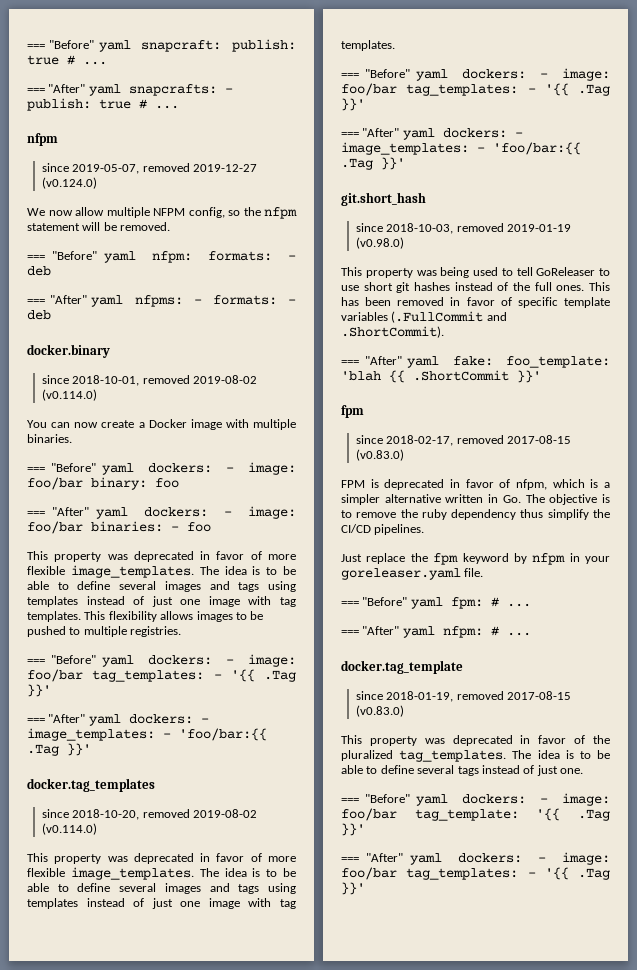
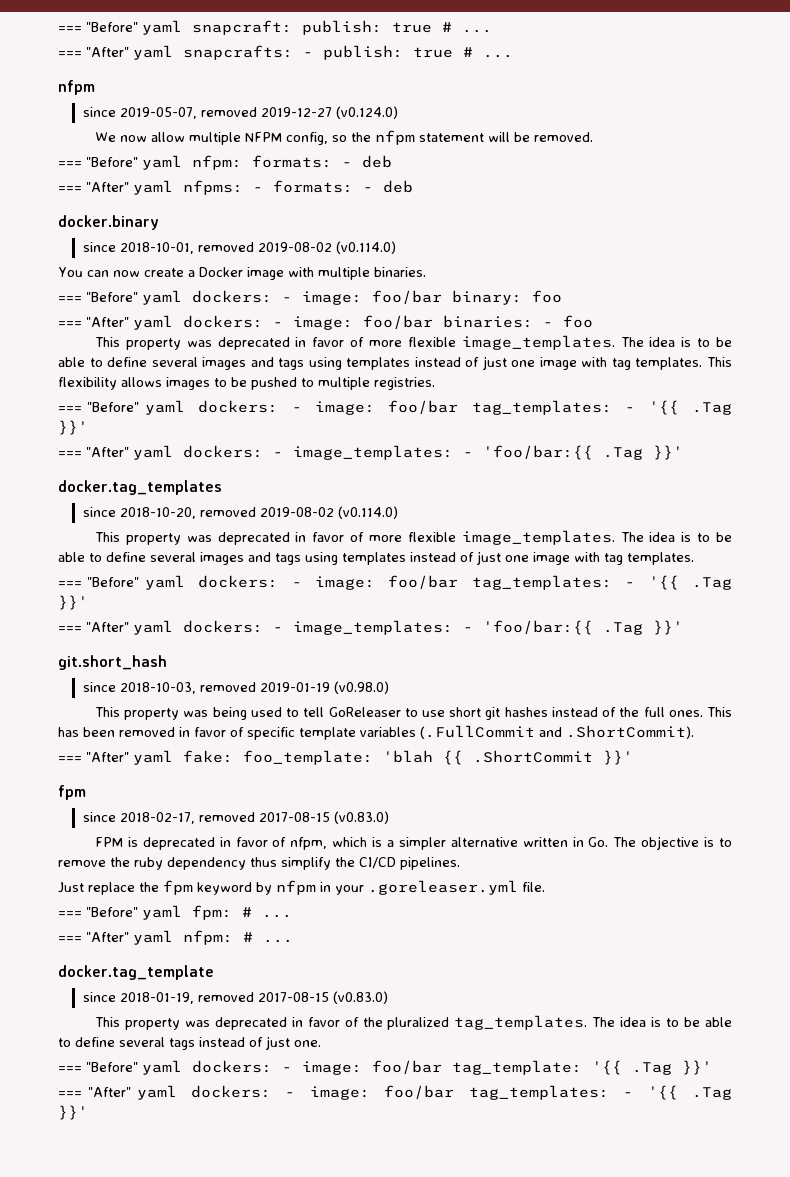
[341,568,461,580] goreleaser.yaml -> [368,880,518,895] .goreleaser.yml

